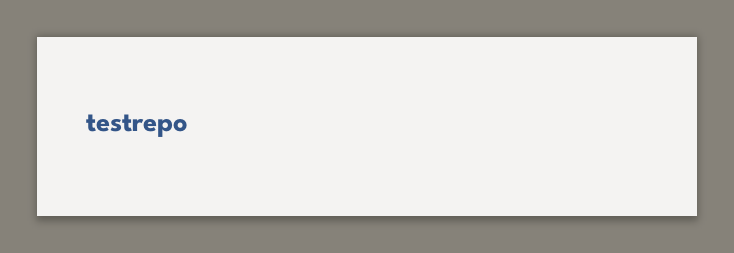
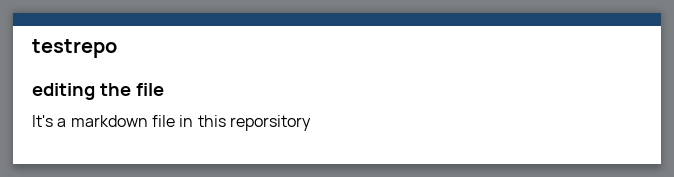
(188, 125) none -> [32,83,164,100] [32,115,311,131] // editing the file // It's a markdown file in this reporsitory

